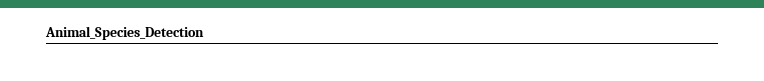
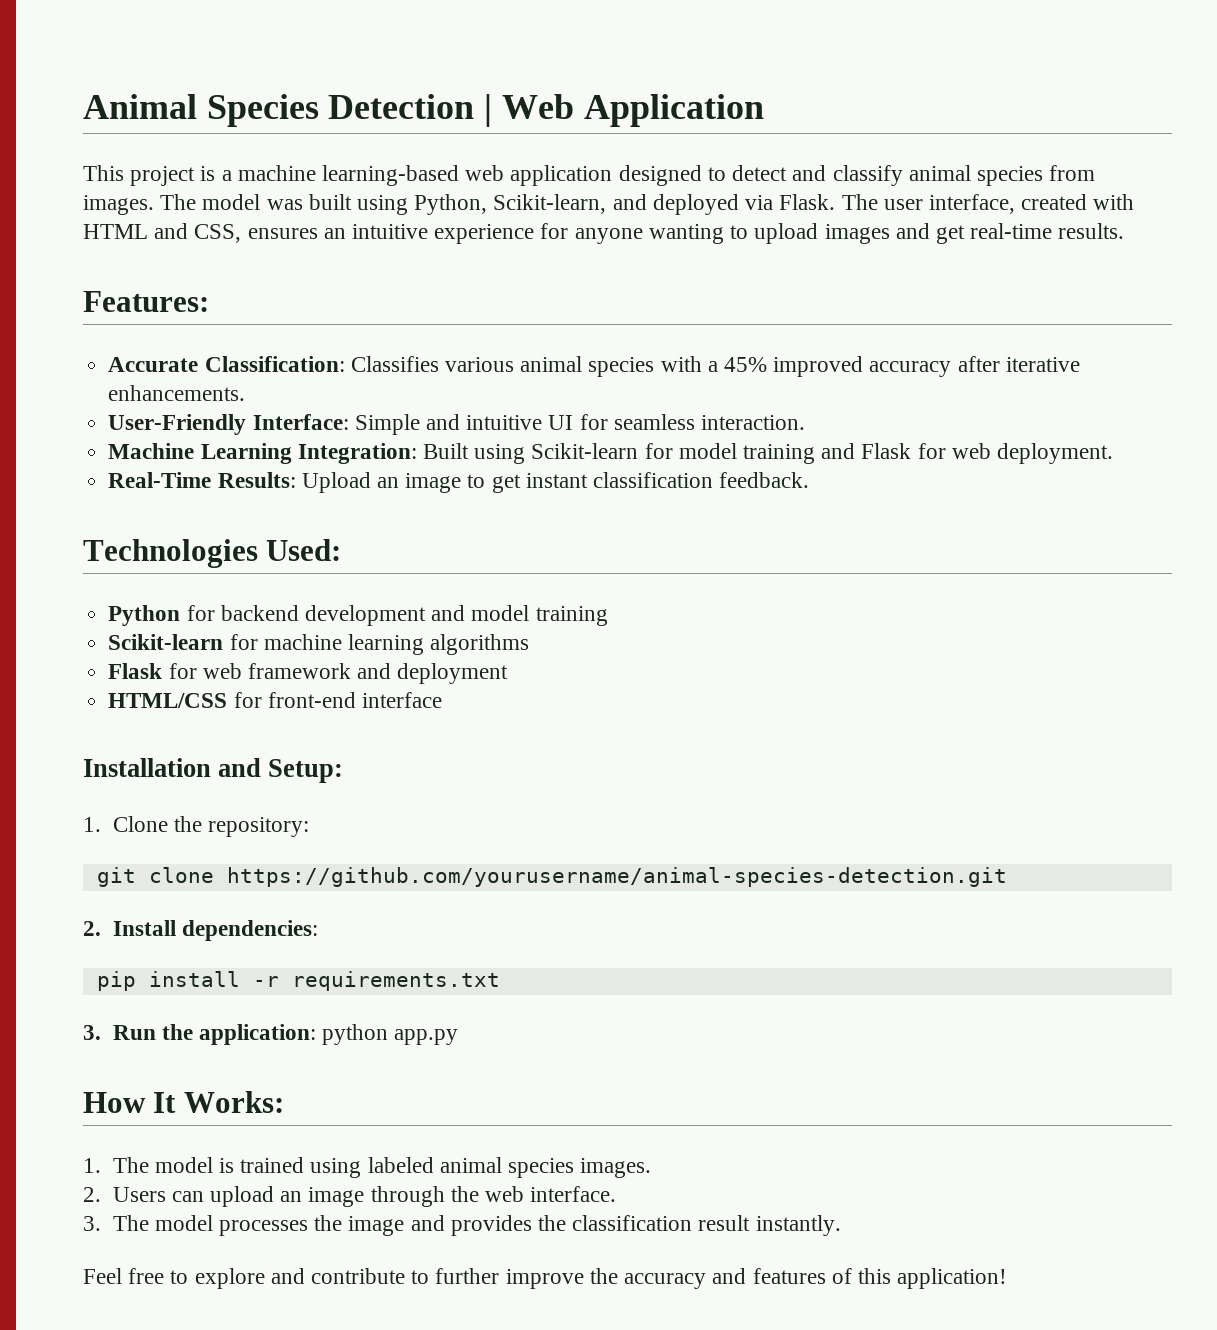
[45,26,204,40] Animal_Species_Detection -> [83,94,764,127] [83,165,1096,186] [83,194,1135,215] [83,223,1125,244] [83,291,209,312] [108,356,1080,377] [108,385,246,401] [108,414,805,435] [108,443,1114,464] [108,472,810,493] [83,539,342,568] [108,605,608,626] [108,634,530,655] [108,663,509,684] [108,692,442,708] [83,758,344,783] [83,816,309,837] [96,867,1007,887] [83,920,318,941] [96,971,500,991] [83,1024,459,1045] [83,1091,284,1113] [83,1157,652,1178] [83,1186,617,1207] [83,1215,841,1236] [83,1268,1008,1289] Animal Species Detection | Web Application // This project is a machine learning-based web application designed to detect and classify animal species from images. The model was built using Python, Scikit-learn, and deployed via Flask. The user interface, created with HTML and CSS, ensures an intuitive experience for anyone wanting to upload images and get real-time results. // Features: // Accurate Classification: Classifies various animal species with a 45% improved accuracy after iterative enhancements. // User-Friendly Interface: Simple and intuitive UI for seamless interaction. // Machine Learning Integration: Built using Scikit-learn for model training and Flask for web deployment. // Real-Time Results: Upload an image to get instant classification feedback. // Technologies Used: // Python for backend development and model training // Scikit-learn for machine learning algorithms // Flask for web framework and deployment // HTML/CSS for front-end interface // Installation and Setup: // 1. Clone the repository: // git clone https://github.com/yourusername/animal-species-detection.git // 2. Install dependencies: // pip install -r requirements.txt // 3. Run the application: python app.py // How It Works: // 1. The model is trained using labeled animal species images. // 2. Users can upload an image through the web interface. // 3. The model processes the image and provides the classification result instantly. // Feel free to explore and contribute to further improve the accuracy and features of this application!

